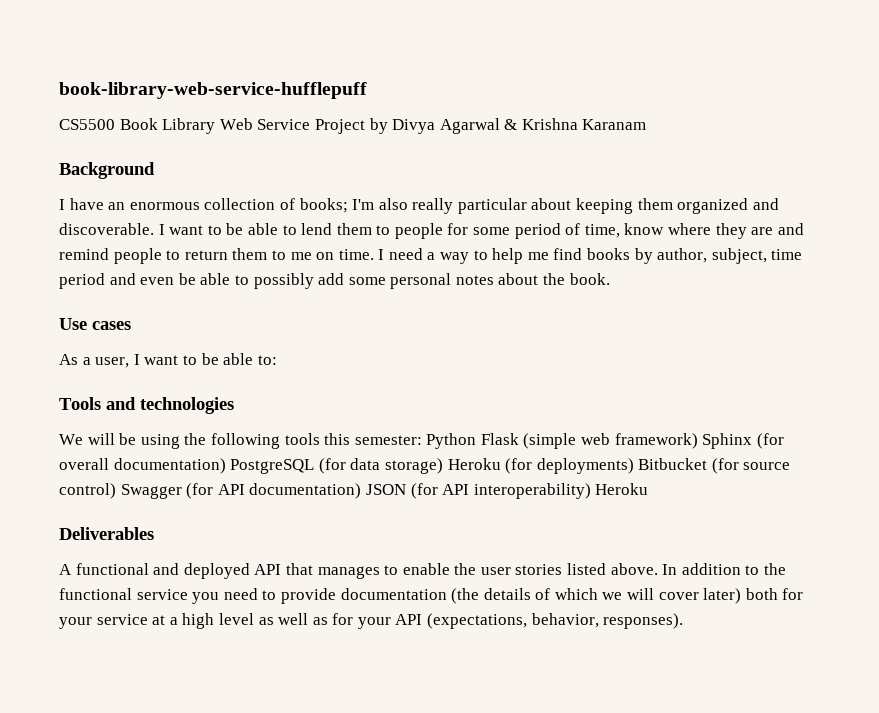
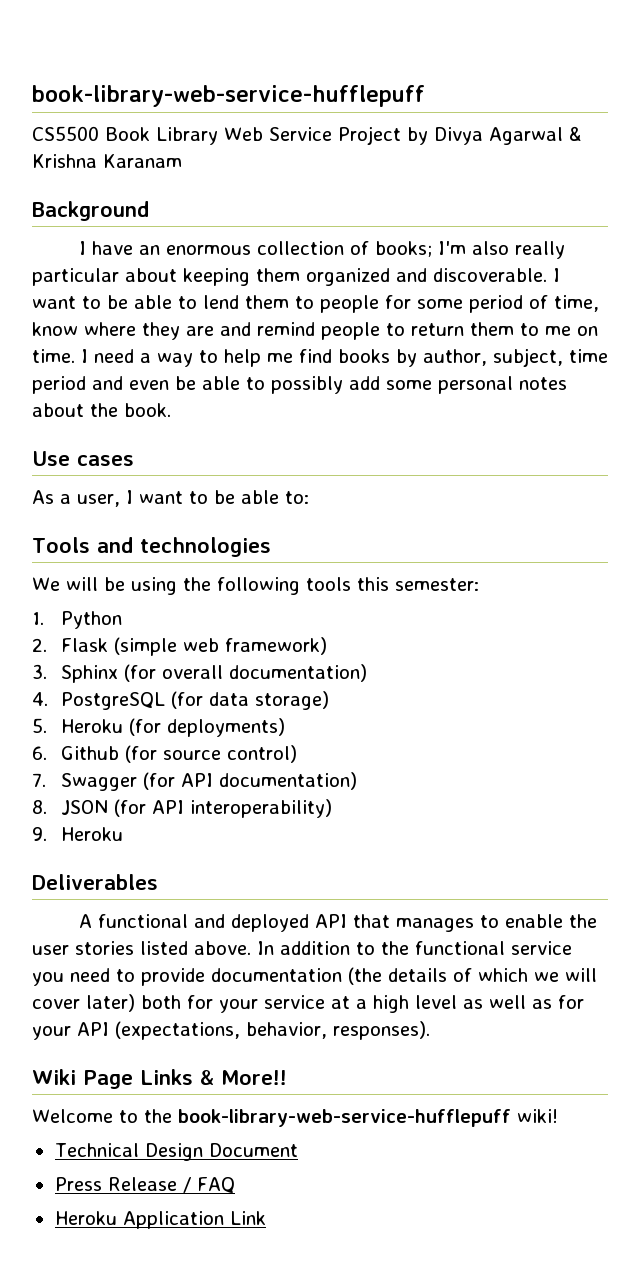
(422, 440) none -> [32,612,44,625] // 1.
(477, 441) none -> [32,638,47,652] // 2.
(698, 441) none -> [32,664,47,679] // 3.
(226, 466) none -> [32,692,48,706] // 4.
(443, 466) none -> [32,718,47,733] // 5.
[638,458,708,470] Bitbucket -> [32,746,119,760] // 6. Github
(116, 491) none -> [32,773,46,787] // 7.
(362, 491) none -> [32,800,47,814] // 8.
(591, 491) none -> [32,827,47,841] // 9.
(684, 621) none -> [32,1069,287,1089] [32,1109,558,1127] [54,1143,298,1161] [54,1177,235,1193] [54,1211,266,1229] // Wiki Page Links & More!! // Welcome to the book-library-web-service-hufflepuff wiki! // Technical Design Document // Press Release / FAQ // Heroku Application Link

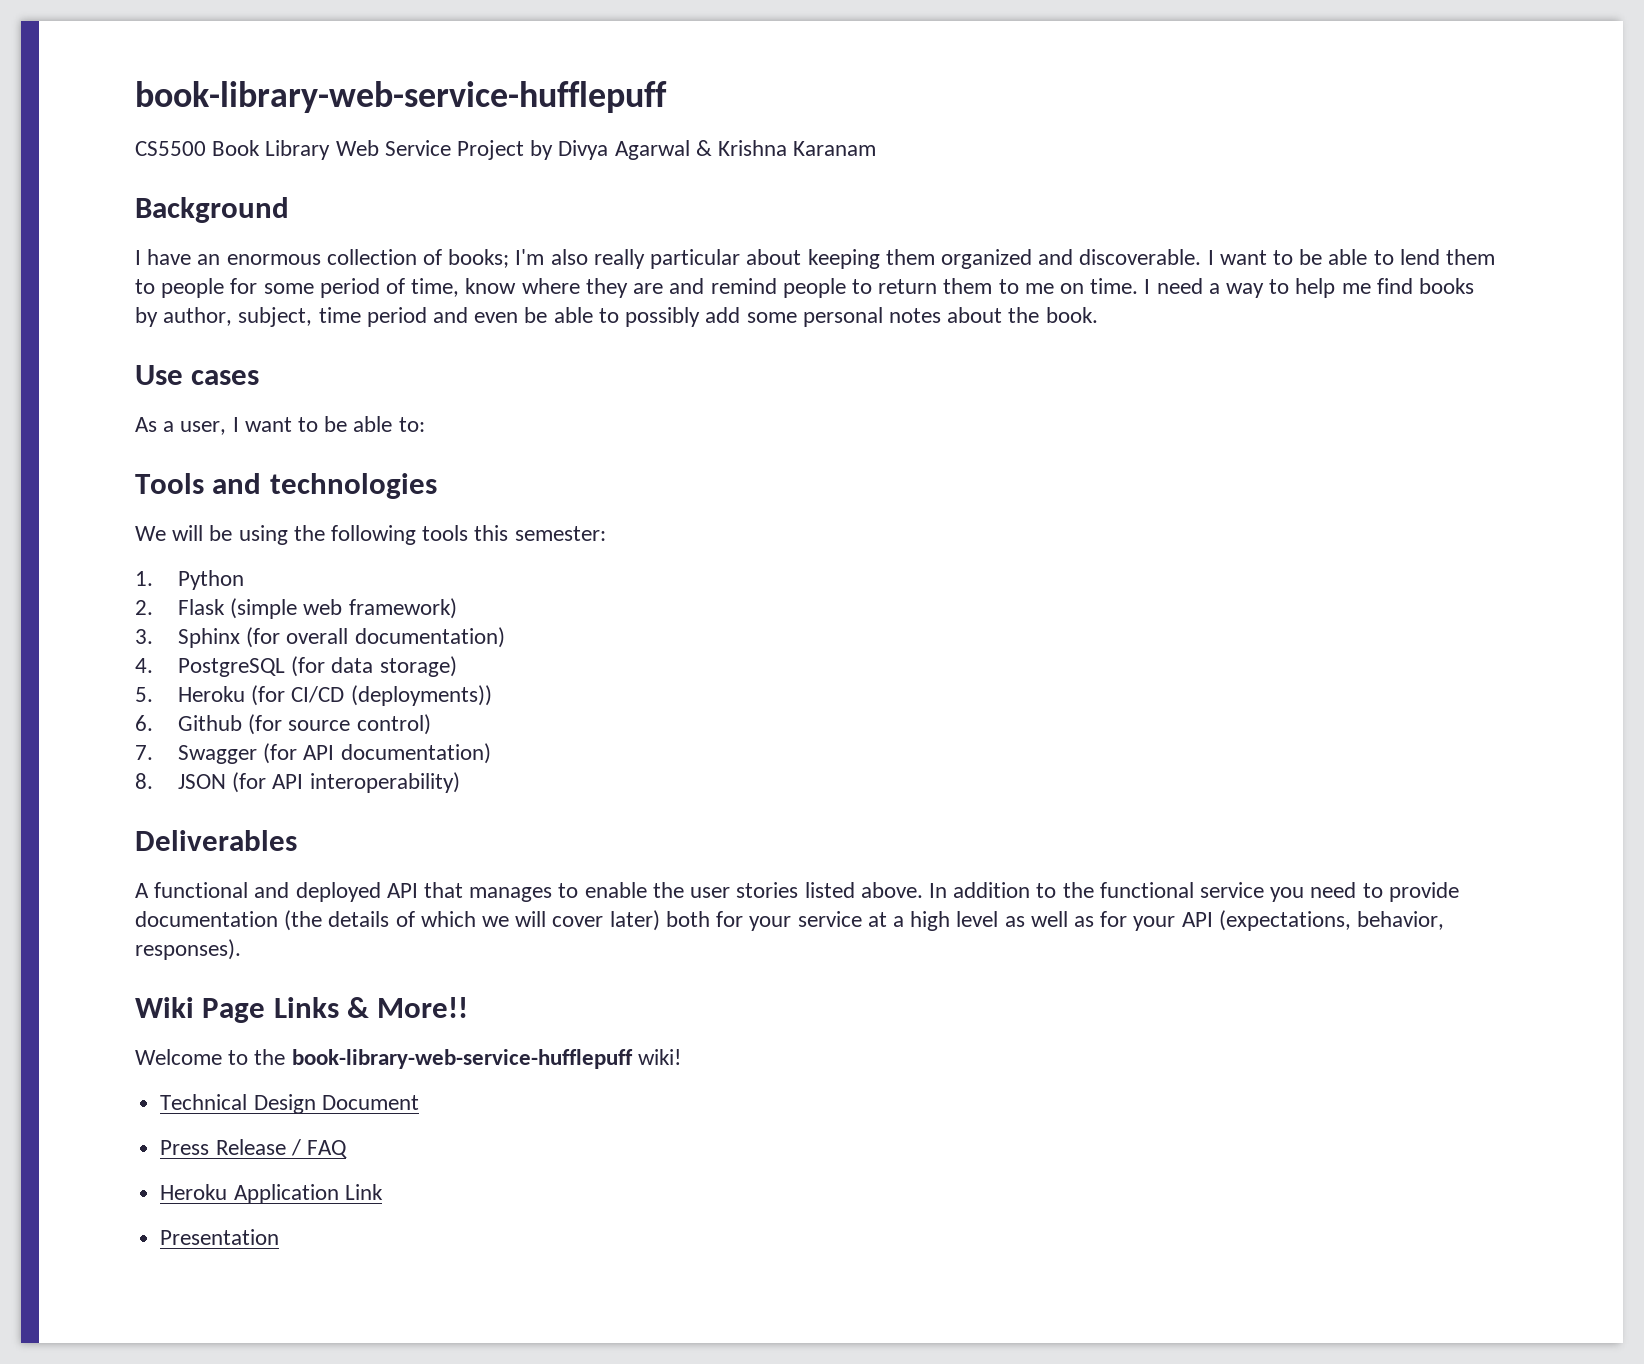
[166,718,285,737] deployments) -> [291,685,492,706] CI/CD (deployments))
[32,827,123,841] // 9. Heroku -> (460, 782) none
(266, 1218) none -> [160,1229,280,1245] // Presentation

